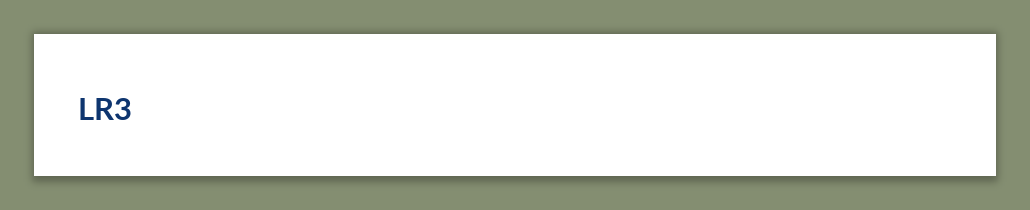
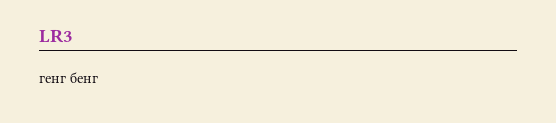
(132, 109) none -> [39,72,98,83] // генг бенг

